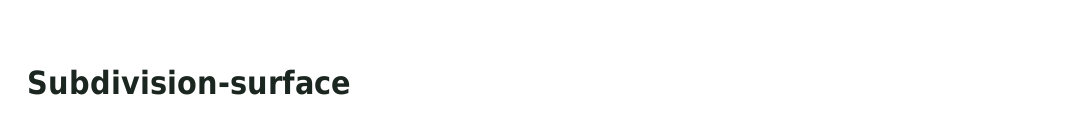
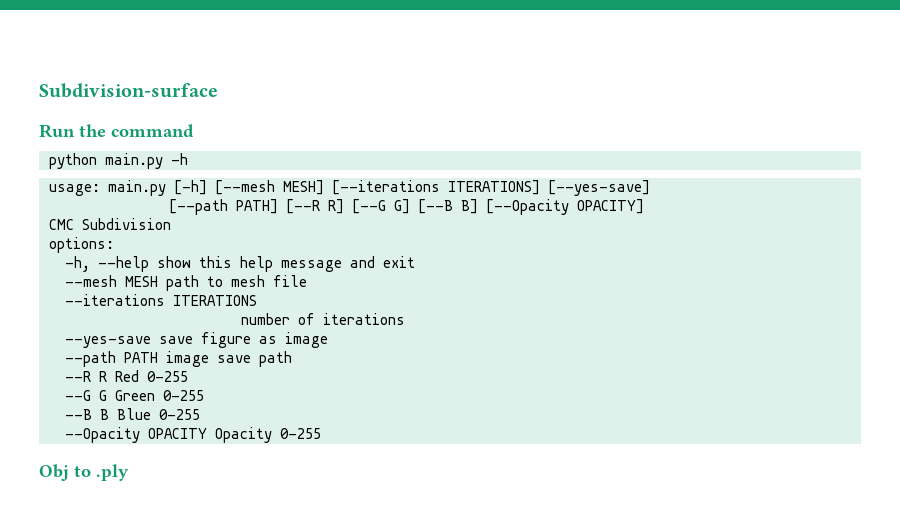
(351, 82) none -> [39,124,194,138] [48,153,188,169] [48,180,650,196] [168,199,644,215] [48,218,171,230] [48,237,114,253] [64,256,415,272] [64,275,307,291] [64,294,257,306] [240,313,405,325] [64,332,328,348] [64,351,292,367] [64,370,188,382] [64,390,204,401] [64,408,200,420] [64,427,321,443] [39,464,129,481] // Run the command // python main.py -h // usage: main.py [-h] [--mesh MESH] [--iterations ITERATIONS] [--yes-save] // [--path PATH] [--R R] [--G G] [--B B] [--Opacity OPACITY] // CMC Subdivision // options: // -h, --help show this help message and exit // --mesh MESH path to mesh file // --iterations ITERATIONS // number of iterations // --yes-save save figure as image // --path PATH image save path // --R R Red 0-255 // --G G Green 0-255 // --B B Blue 0-255 // --Opacity OPACITY Opacity 0-255 // Obj to .ply

